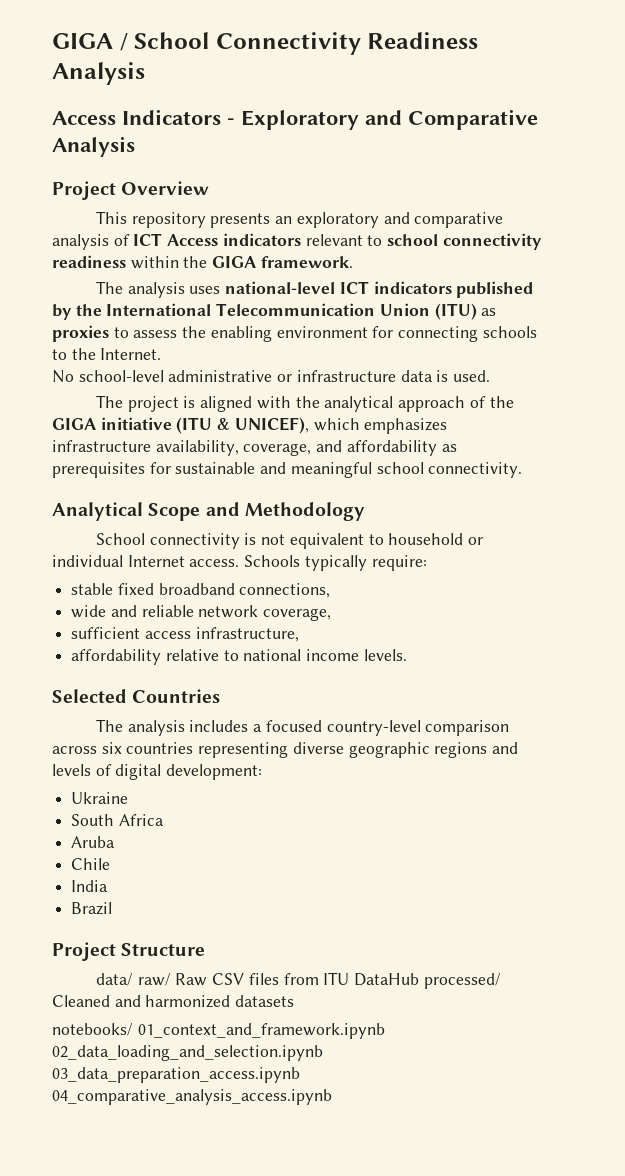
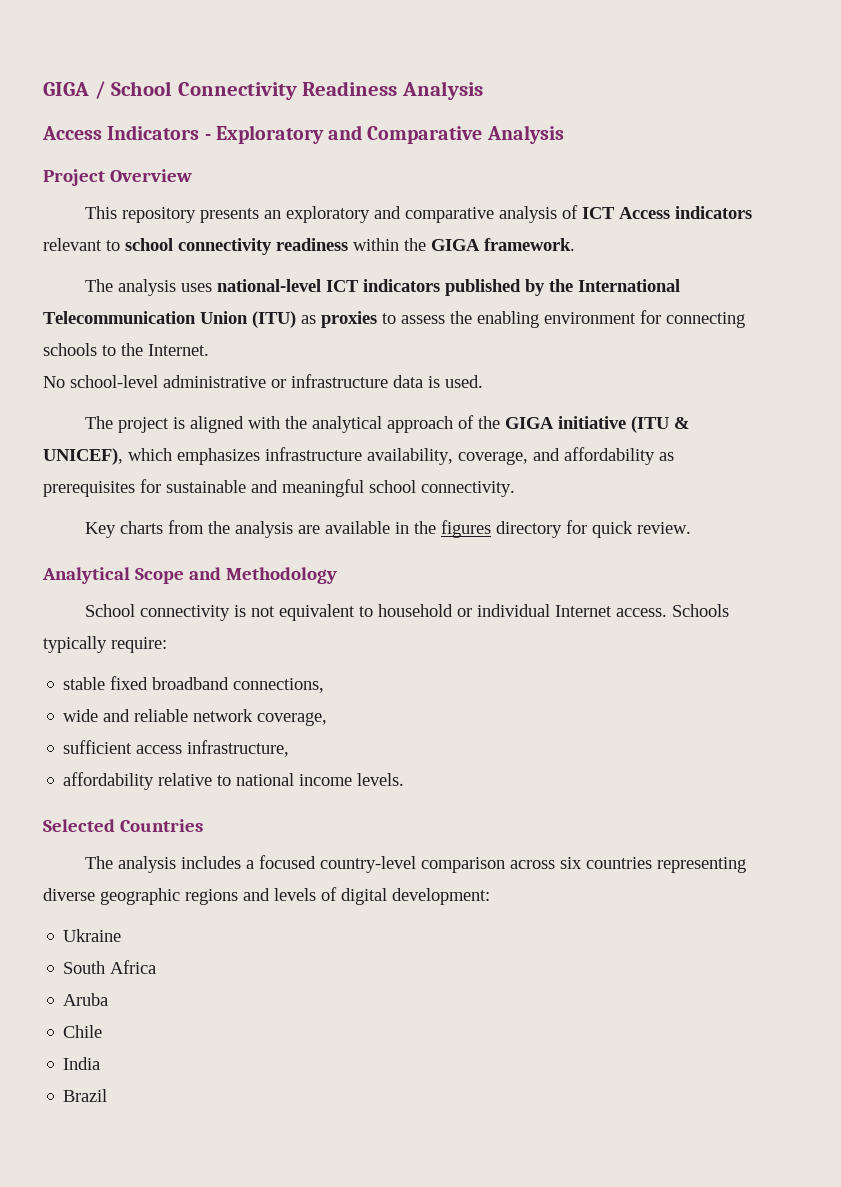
(523, 470) none -> [85,520,692,538] // Key charts from the analysis are available in the figures directory for quick review.
[52,942,206,961] [95,972,501,989] [52,995,295,1008] [52,1023,385,1039] [52,1045,323,1061] [52,1067,300,1083] [52,1089,332,1105] // Project Structure // data/ raw/ Raw CSV files from ITU DataHub processed/ Cleaned and harmonized datasets // notebooks/ 01_context_and_framework.ipynb 02_data_loading_and_selection.ipynb 03_data_preparation_access.ipynb 04_comparative_analysis_access.ipynb -> (108, 1095) none

